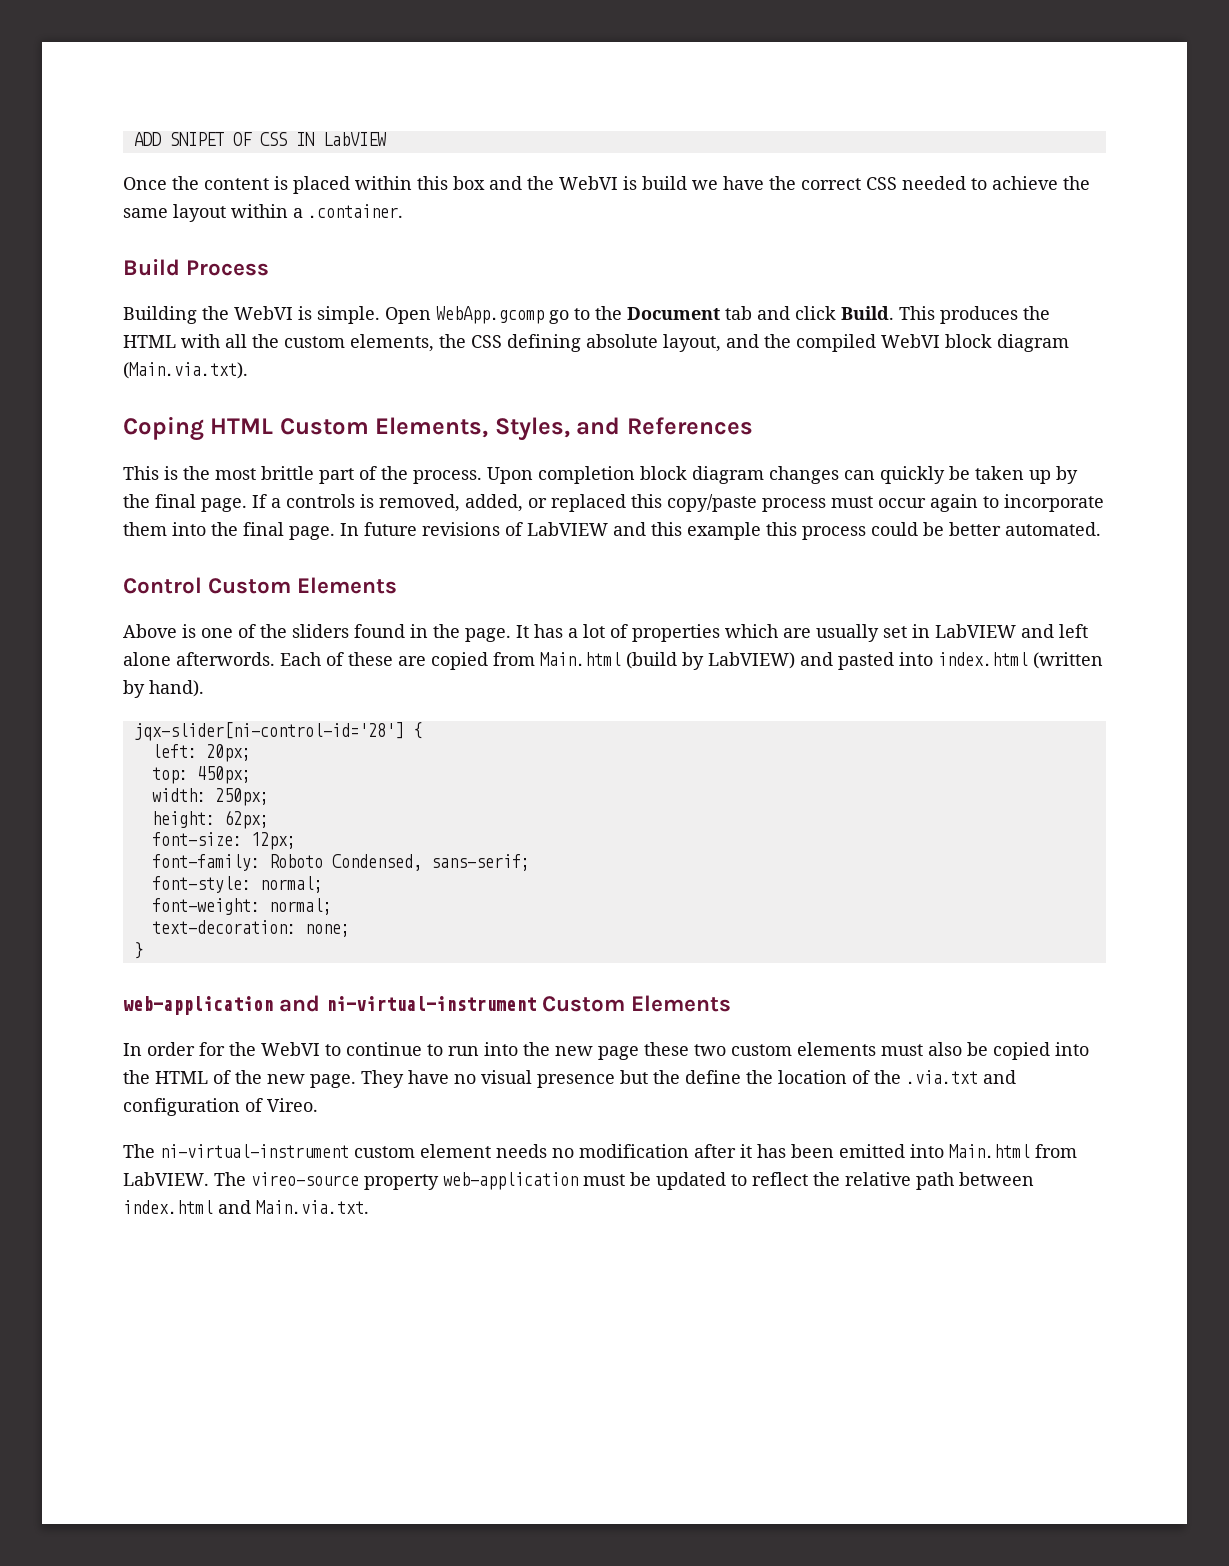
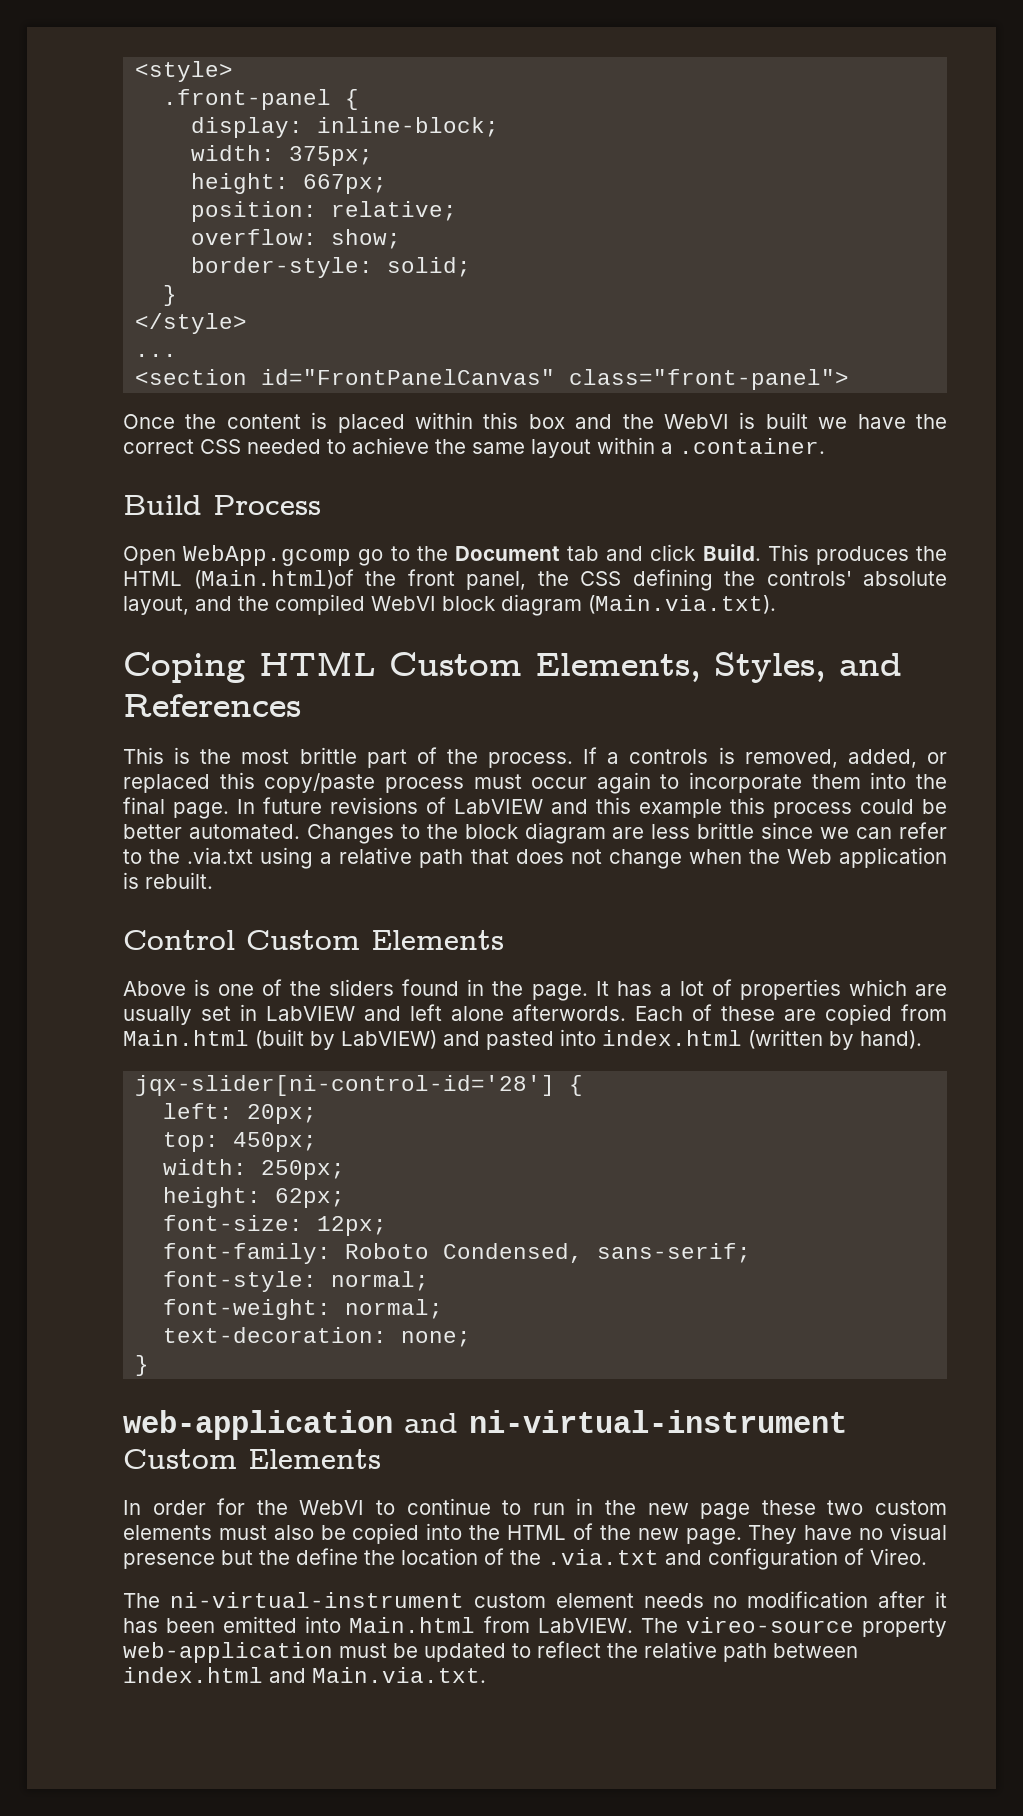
[133,132,386,146] ADD SNIPET OF CSS IN LabVIEW -> [135,61,234,82] [163,89,360,110] [191,117,500,138] [191,145,374,166] [191,173,388,194] [191,201,458,222] [191,229,402,249] [191,257,472,278] [163,285,178,306] [135,313,248,334] [135,354,178,357] [135,369,850,390] <style> // .front-panel { // display: inline-block; // width: 375px; // height: 667px; // position: relative; // overflow: show; // border-style: solid; // } // </style> // ... // <section id="FrontPanelCanvas" class="front-panel">
[642,176,687,190] build -> [765,412,808,429] built
[123,306,380,324] Building the WebVI is simple. -> (321, 505) none
[181,334,434,352] with all the custom elements, -> [193,569,526,590] (Main.html)of the front panel,
(581, 343) none -> [724,571,852,586] the controls'
[487,466,1078,484] [123,494,247,512] Upon completion block diagram changes can quickly be taken up by the final page. -> (574, 760) none
(1101, 529) none -> [306,822,947,844] [123,847,947,869] [123,872,213,889] Changes to the block diagram are less brittle since we can refer to the .via.txt using a relative path that does not change when the Web application is rebuilt.
[626,652,677,669] (build -> [255,1029,304,1049] (built
[484,1042,518,1056] into -> [576,1498,594,1515] in

